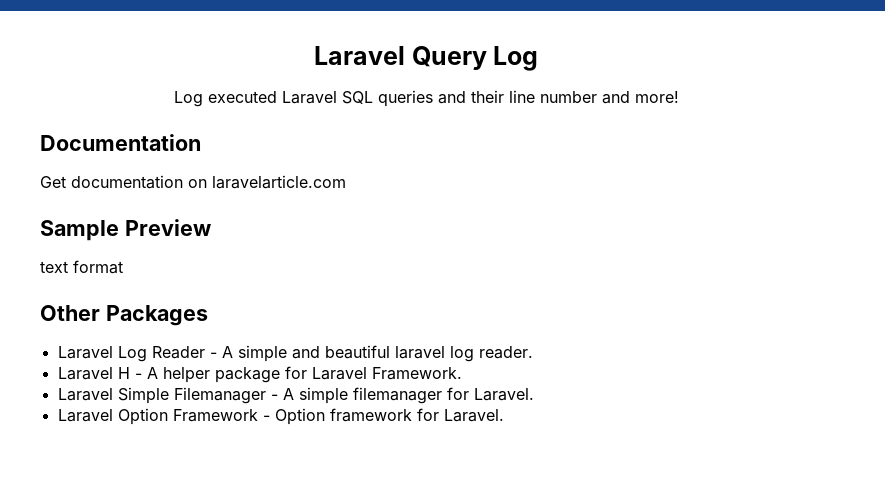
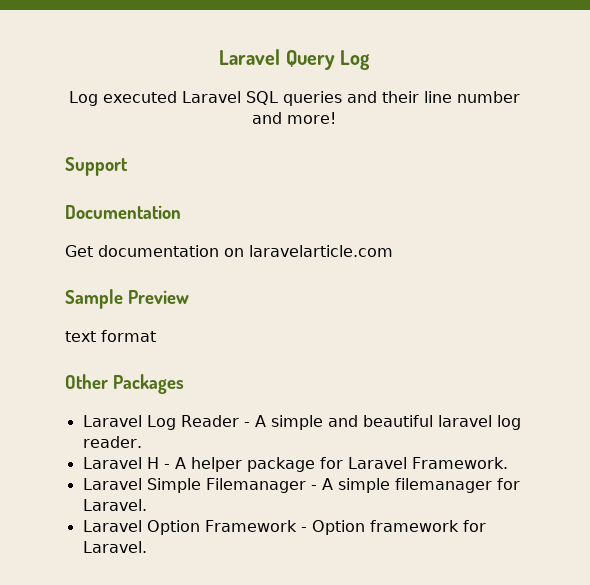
(679, 97) none -> [65,157,128,176] // Support

